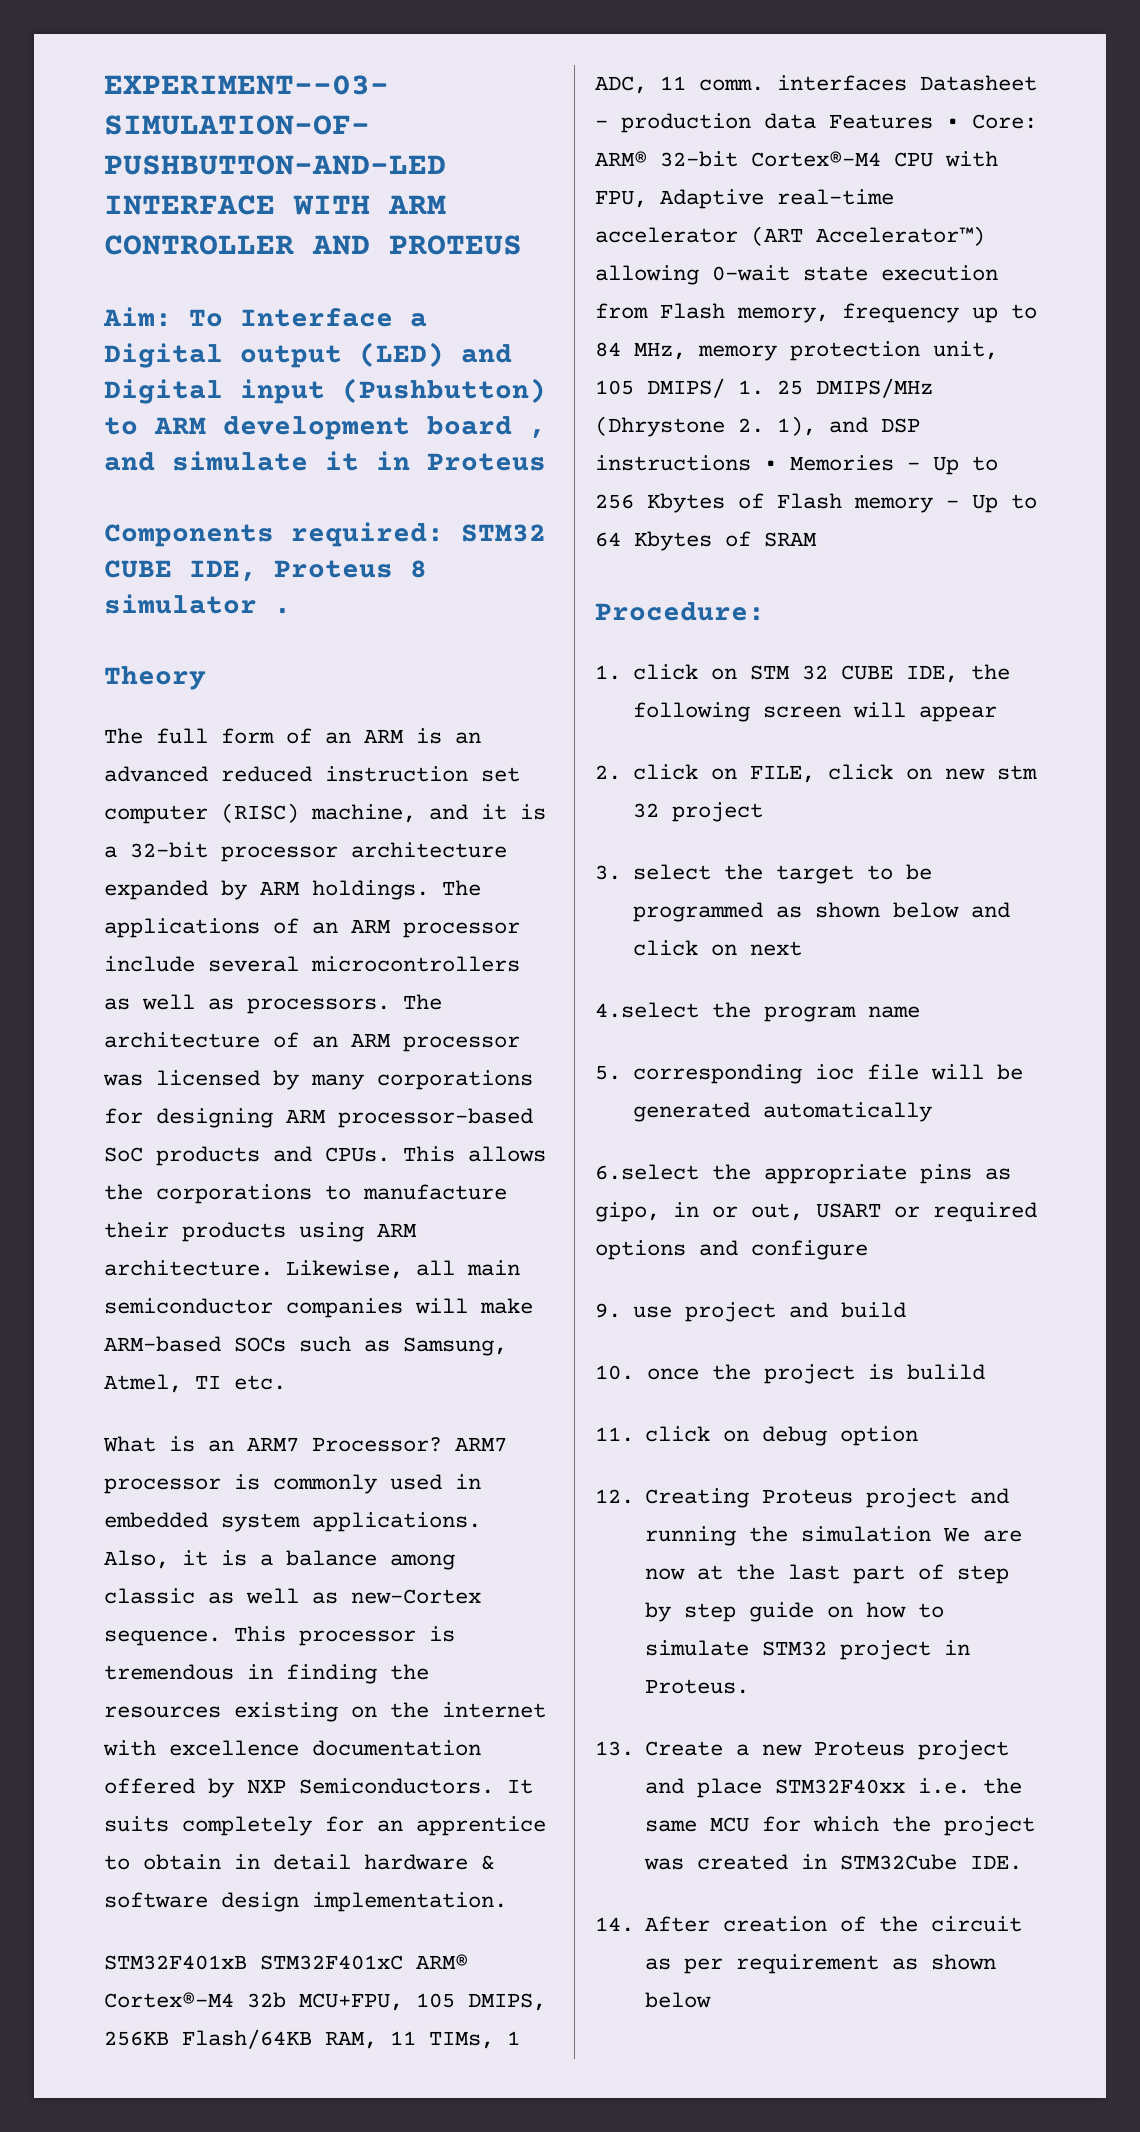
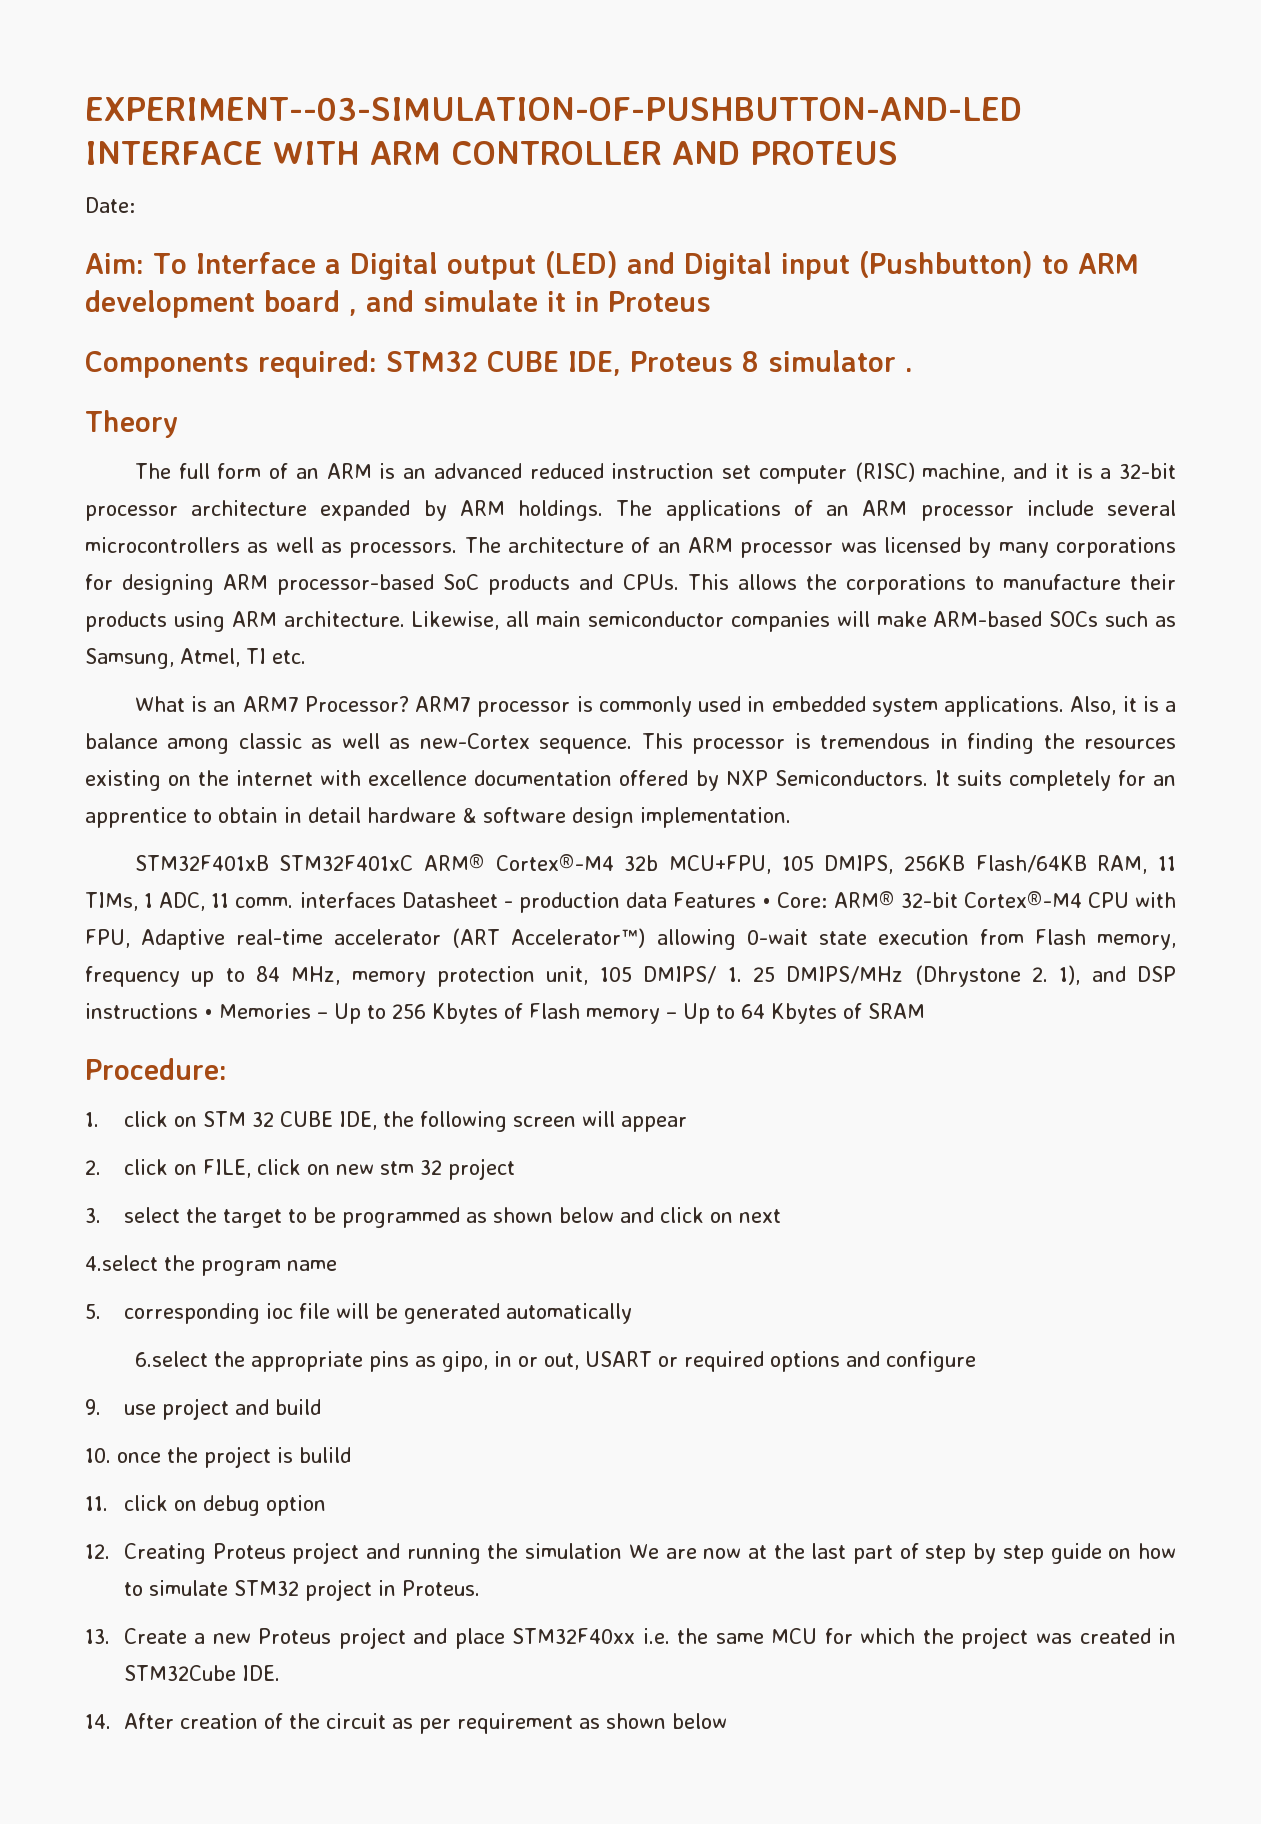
(522, 245) none -> [85,197,135,213] // Date:

